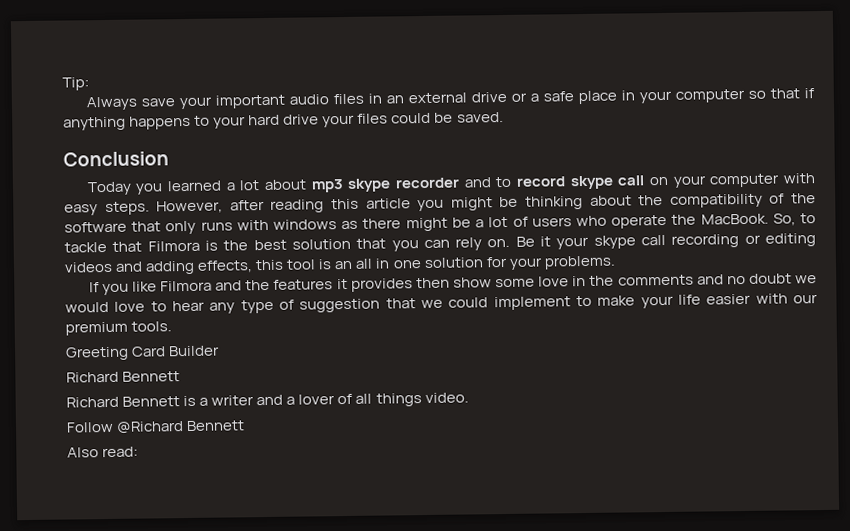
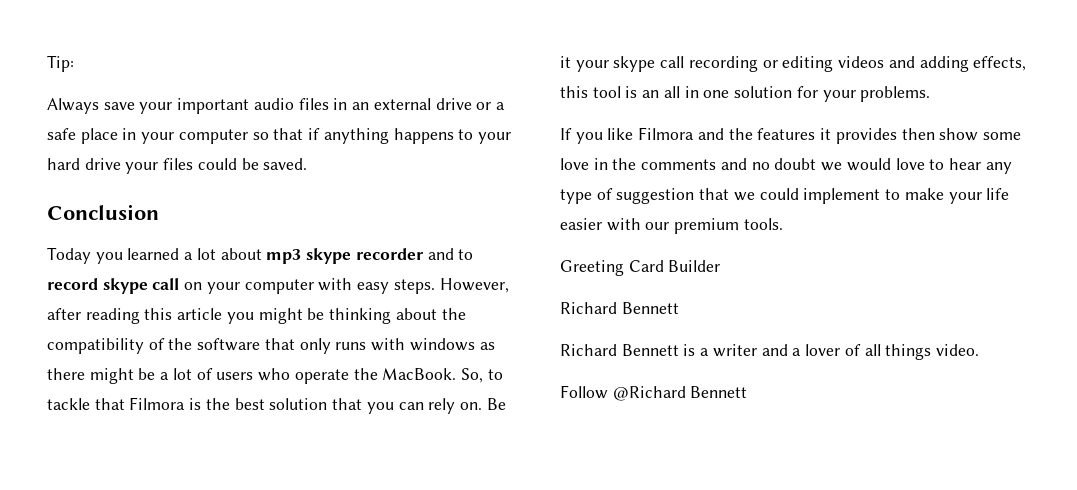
[67,446,139,458] // Also read: -> (748, 392) none

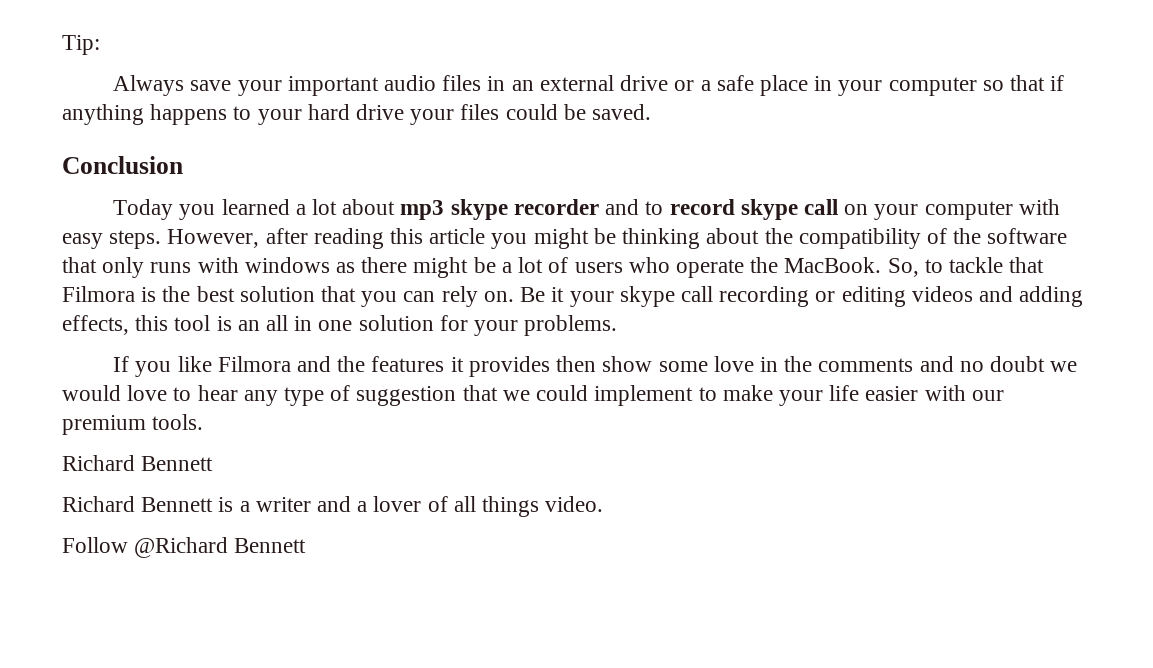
[560,260,721,276] // Greeting Card Builder -> (204, 422) none

